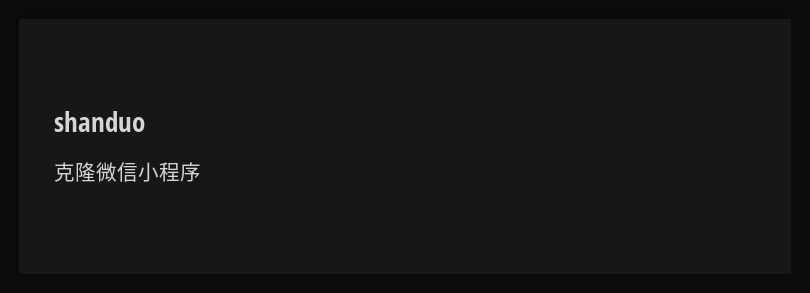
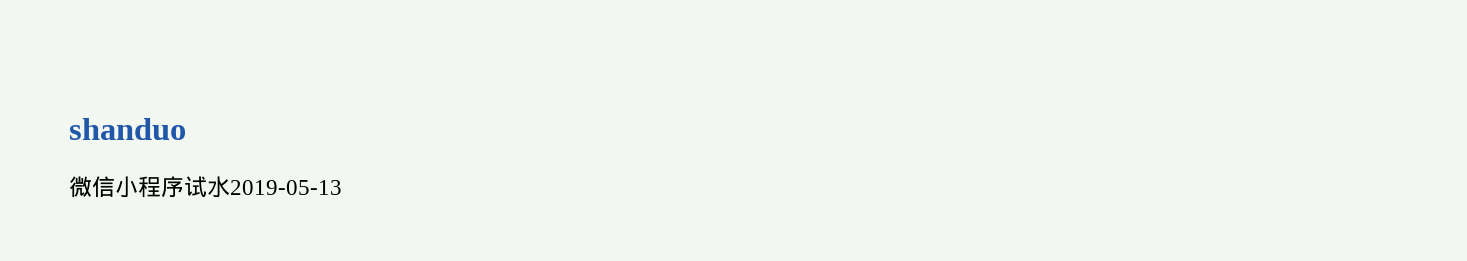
[54,162,96,182] 克隆 -> (186, 129) none
(201, 172) none -> [184,176,342,198] 试水2019-05-13

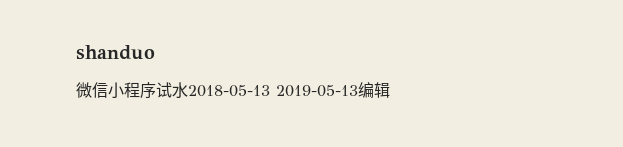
[230,180,342,195] 2019-05-13 -> [188,82,390,98] 2018-05-13 2019-05-13编辑

